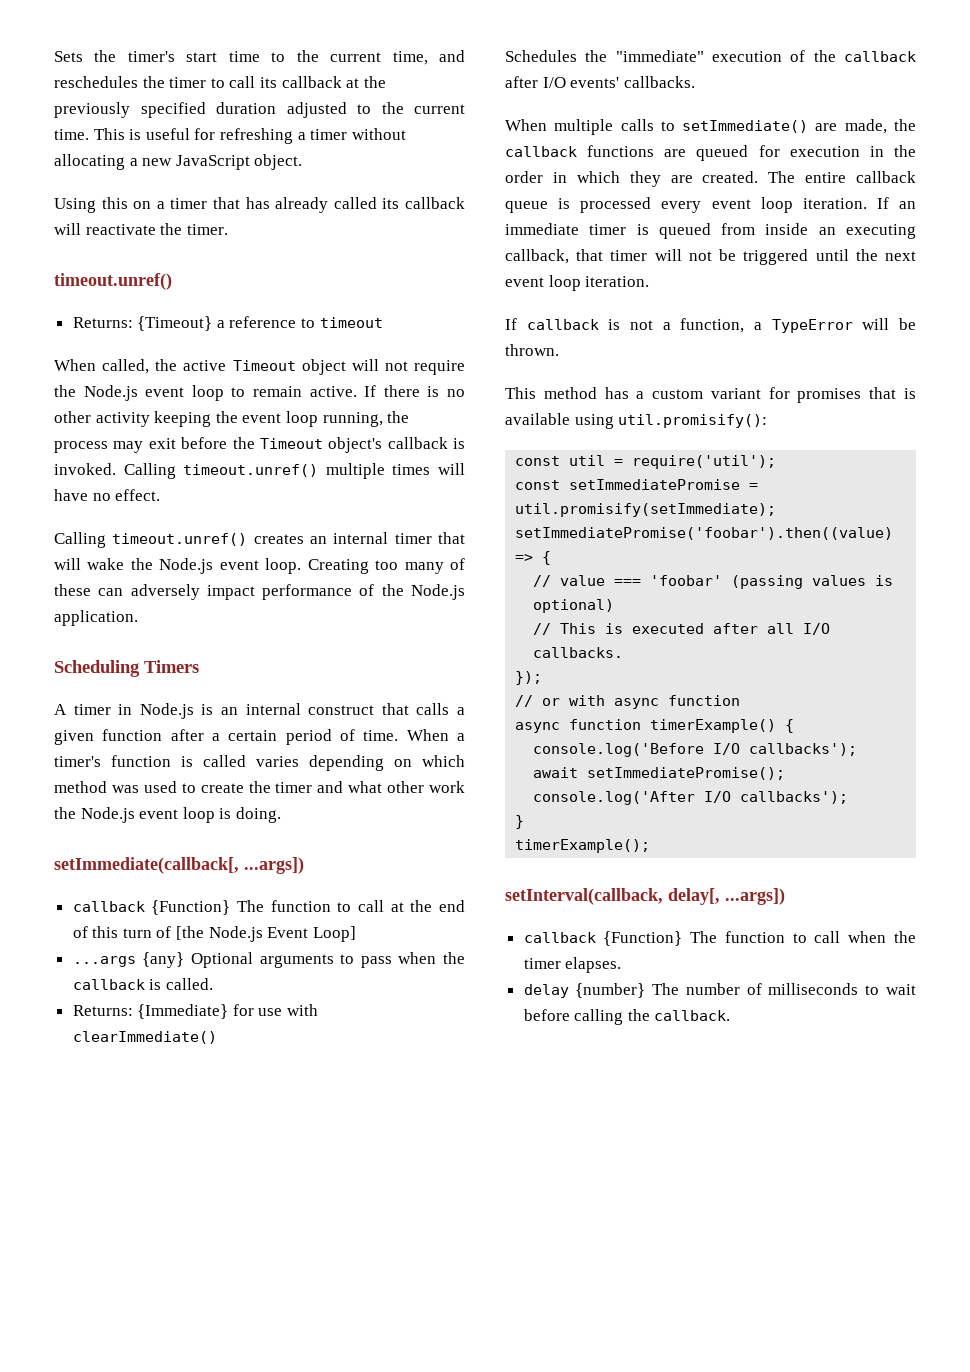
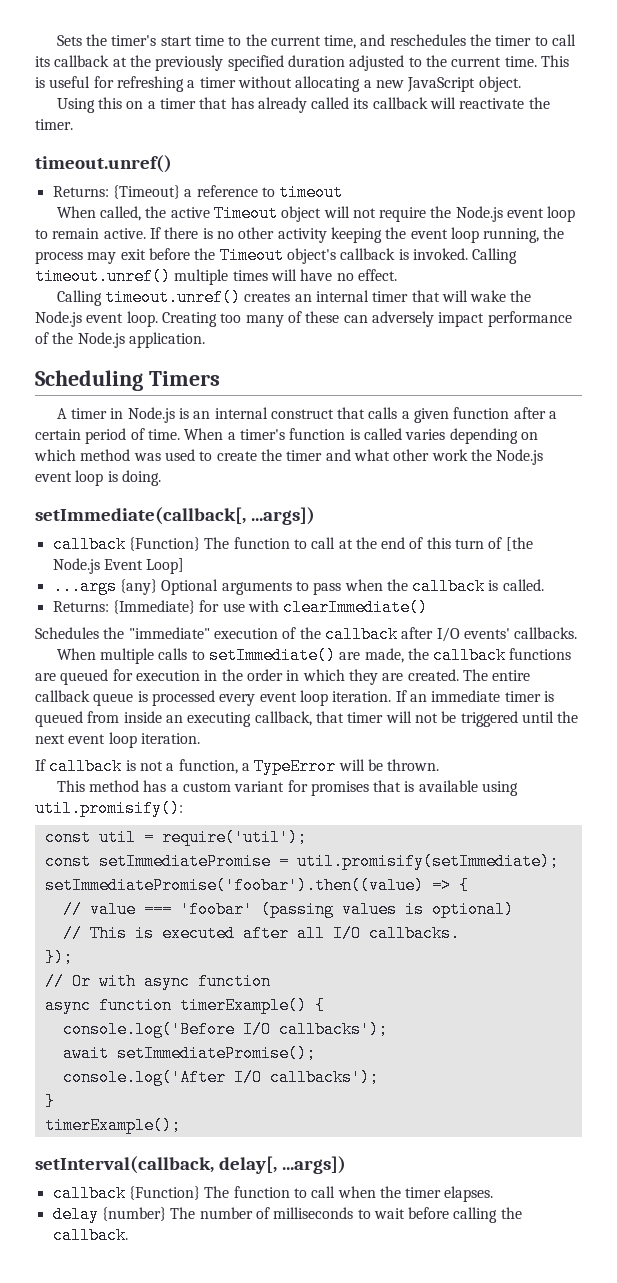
[542,698,561,706] or -> [71,973,91,990] Or

